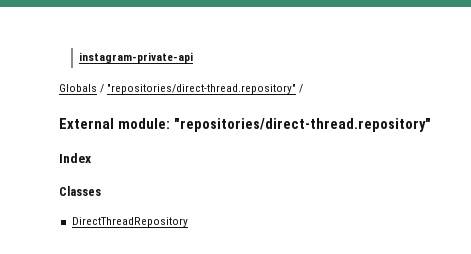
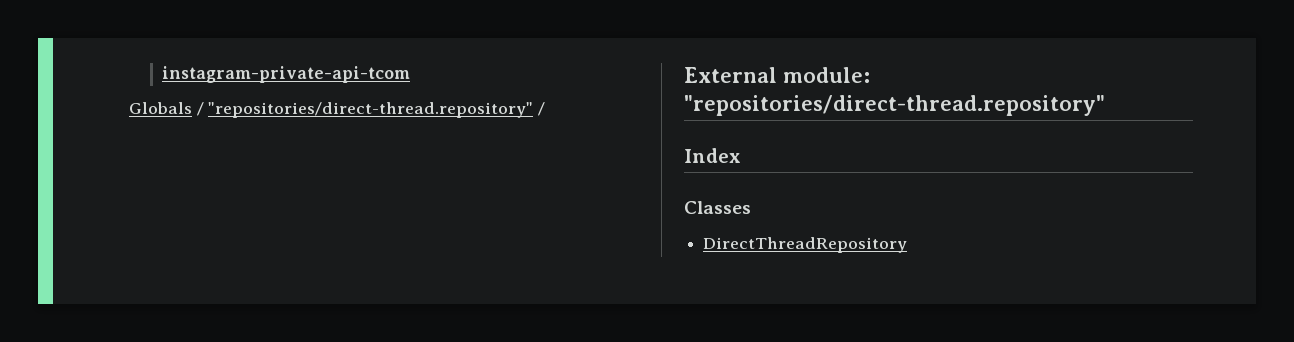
[79,52,194,63] instagram-private-api -> [162,66,411,83] instagram-private-api-tcom

